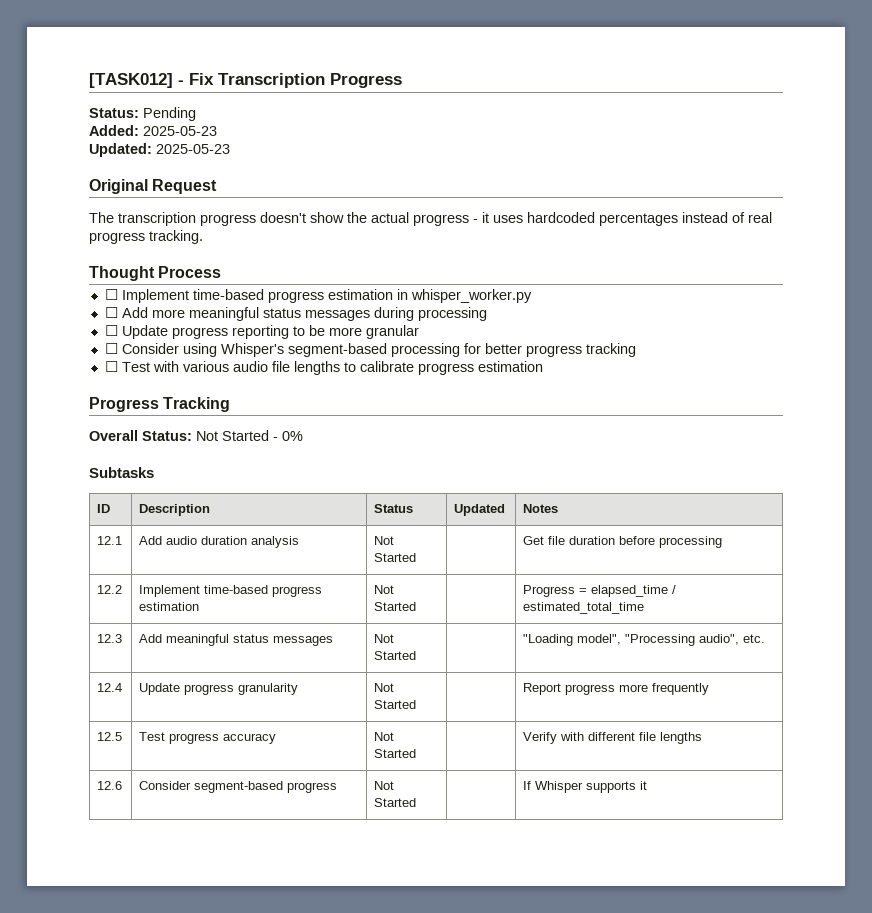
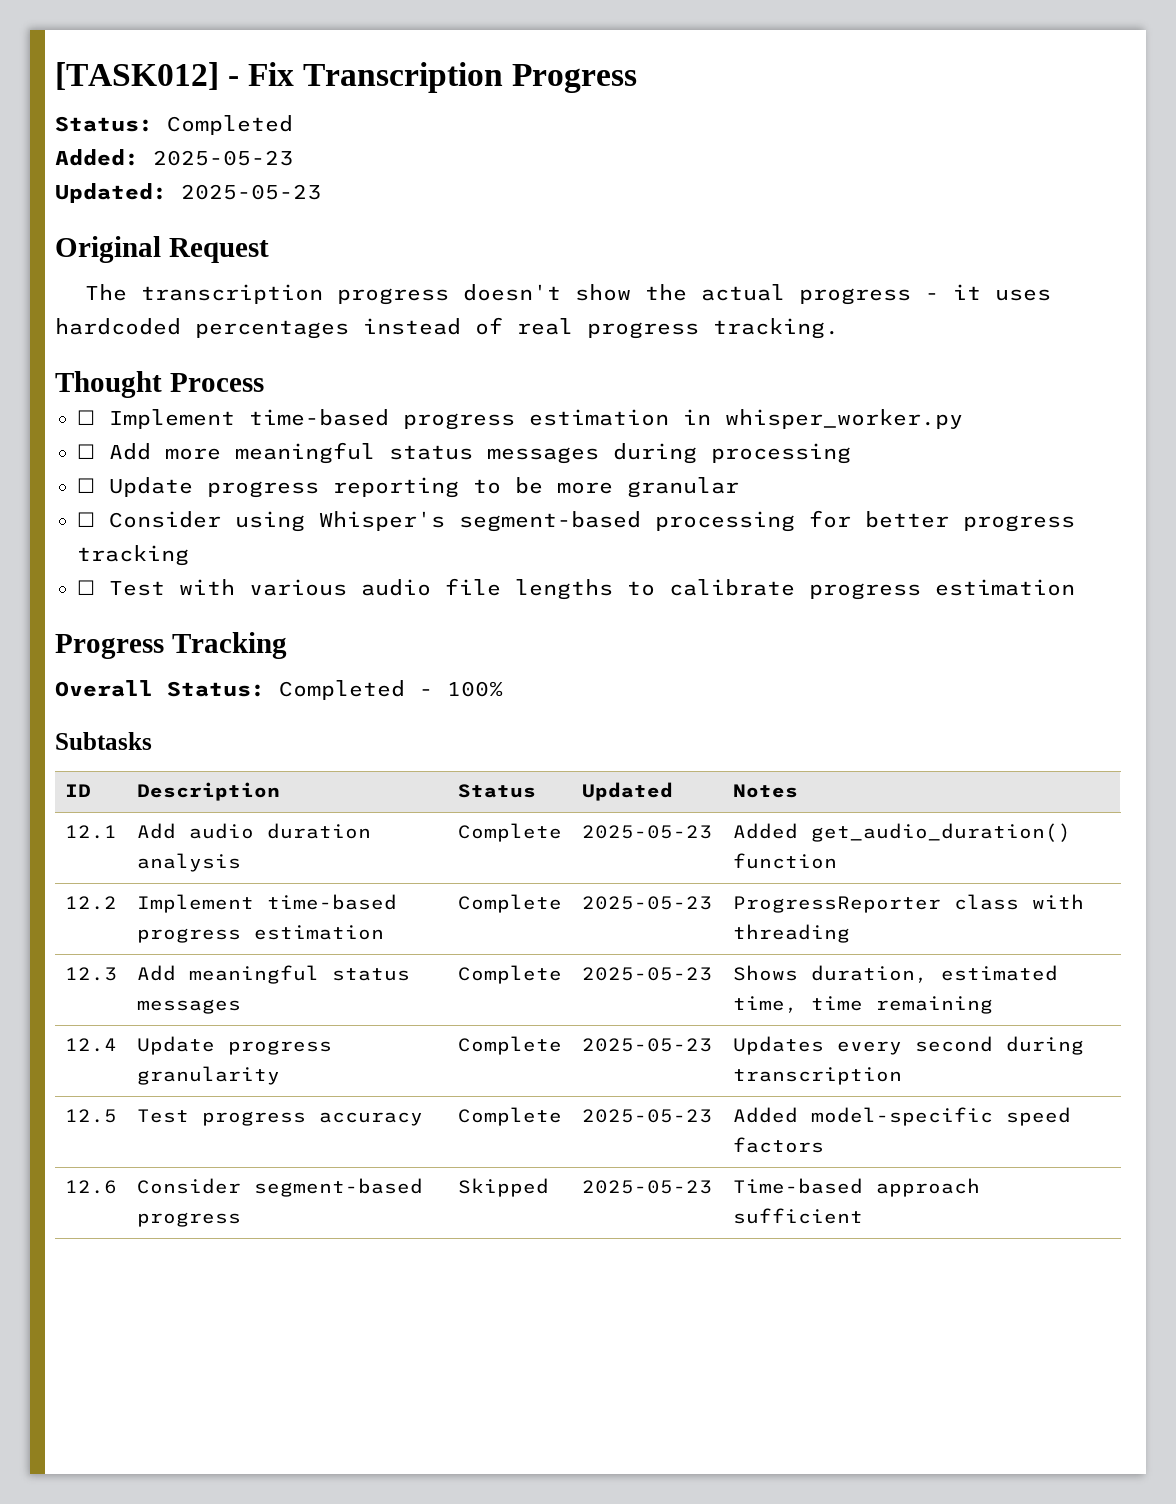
[143,107,196,121] Pending -> [167,115,293,135] Completed
[196,430,303,441] Not Started - 0% -> [279,680,503,700] Completed - 100%
[374,536,395,545] [374,553,417,562] [523,536,723,548] Not Started | | Get file duration before processing -> [457,823,562,842] [581,825,712,839] [732,823,1071,842] [732,853,837,869] Complete | 2025-05-23 | Added get_audio_duration() function
[374,585,395,594] [374,602,417,611] [523,585,677,597] [523,602,645,614] Not Started | | Progress = elapsed_time / estimated_total_time -> [457,894,562,913] [581,896,712,910] [732,894,1084,913] [732,924,850,943] Complete | 2025-05-23 | ProgressReporter class with threading
[374,634,395,643] [374,651,417,660] [523,634,766,646] [97,683,123,692] [139,683,299,695] [374,683,395,692] [374,700,417,709] [523,683,710,695] [97,732,123,741] [139,732,277,744] [374,732,395,741] [374,749,417,758] [523,732,703,744] [97,781,123,790] [139,781,338,793] [374,781,395,790] [374,798,417,807] [523,781,648,793] Not Started | | "Loading model", "Processing audio", etc. // 12.4 | Update progress granularity | Not Started | | Report progress more frequently // 12.5 | Test progress accuracy | Not Started | | Verify with different file lengths // 12.6 | Consider segment-based progress | Not Started | | If Whisper supports it -> [457,965,562,984] [581,967,712,981] [732,965,1058,983] [732,996,993,1014] [64,1038,117,1052] [136,1036,332,1055] [136,1066,280,1085] [457,1036,562,1055] [581,1038,712,1052] [732,1036,1084,1055] [732,1067,902,1085] [64,1109,117,1123] [136,1109,423,1126] [457,1107,562,1126] [581,1109,712,1123] [732,1107,1071,1126] [732,1137,824,1153] [64,1180,117,1194] [136,1178,423,1197] [136,1212,241,1227] [457,1178,549,1197] [581,1180,712,1194] [732,1178,980,1197] [732,1208,863,1224] Complete | 2025-05-23 | Shows duration, estimated time, time remaining // 12.4 | Update progress granularity | Complete | 2025-05-23 | Updates every second during transcription // 12.5 | Test progress accuracy | Complete | 2025-05-23 | Added model-specific speed factors // 12.6 | Consider segment-based progress | Skipped | 2025-05-23 | Time-based approach sufficient

